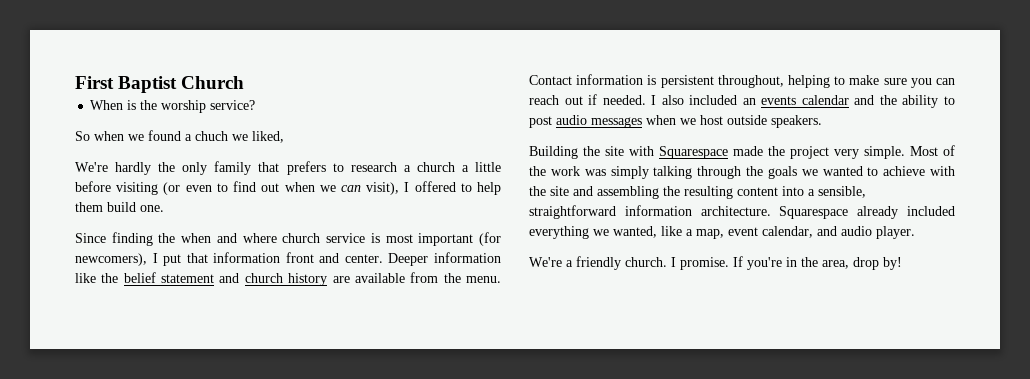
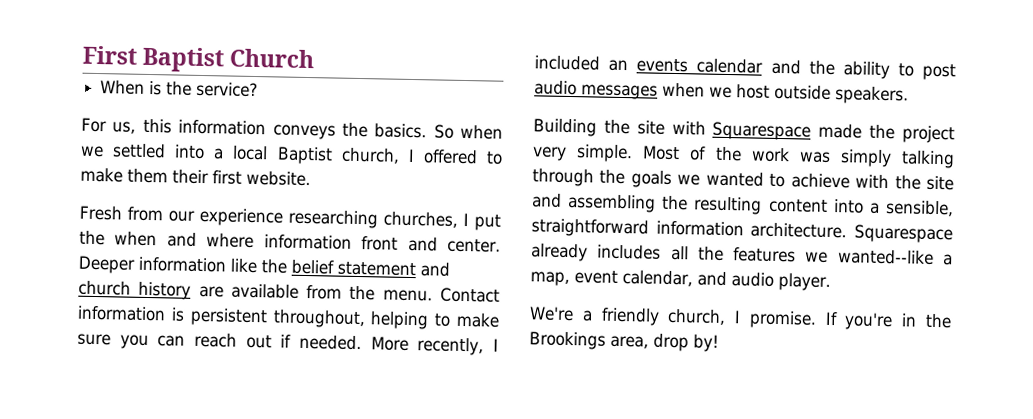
[161,100,207,113] worship -> (193, 88) none
[75,130,284,143] [75,161,501,175] [75,181,502,195] [75,202,164,212] [75,232,502,246] [75,253,208,266] So when we found a chuch we liked, // We're hardly the only family that prefers to research a church a little before visiting (or even to find out when we can visit), I offered to help them build one. // Since finding the when and where church service is most important (for newcomers), I put that -> [81,117,503,140] [80,143,503,165] [80,167,311,187] [79,205,502,231] [79,230,255,249] For us, this information conveys the basics. So when we settled into a local Baptist church, I offered to make them their first website. // Fresh from our experience researching churches, I put the when and where
[651,95,684,105] I also -> [370,336,500,356] More recently, I
[907,206,955,216] [529,226,682,239] included everything we wanted, like -> [597,244,934,265] includes all the features we wanted--like
[625,257,667,267] church. -> [667,308,727,326] church,
(818, 262) none -> [529,331,606,350] Brookings

